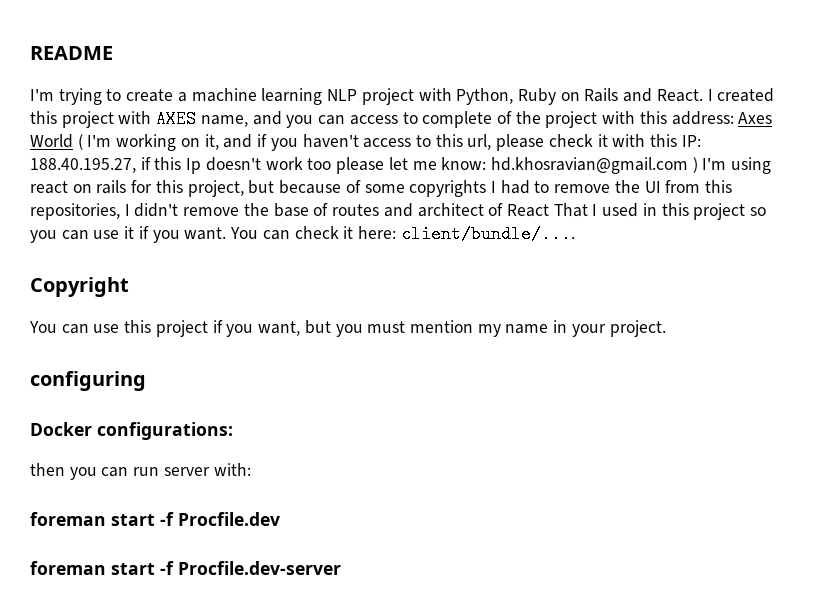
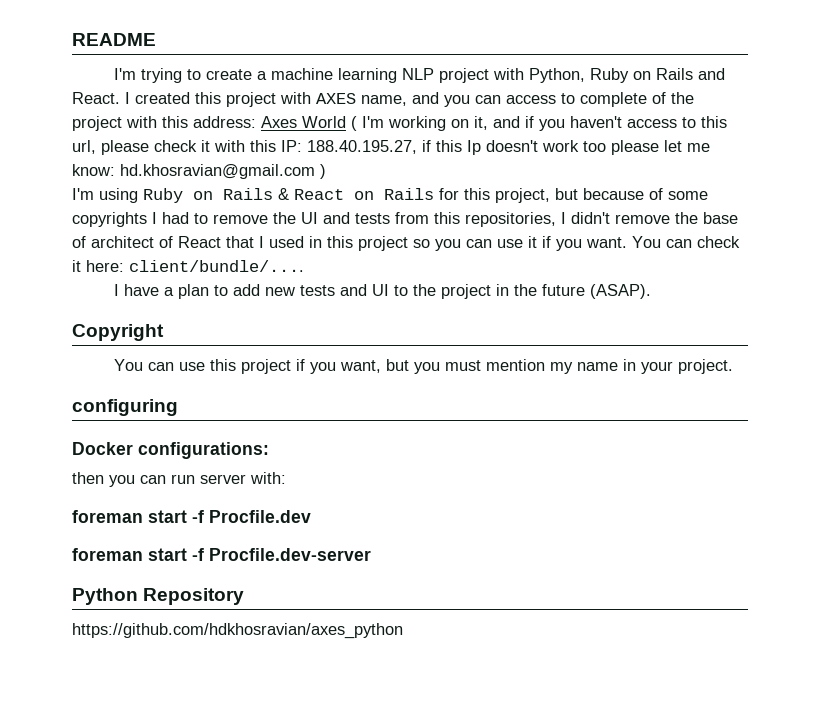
(698, 165) none -> (326, 171) //
[30,180,127,194] react on rails -> [143,188,434,203] Ruby on Rails & React on Rails
(661, 187) none -> [323,212,390,224] and tests
[332,203,413,217] routes and -> (86, 242) none
[553,203,588,217] That -> [226,236,254,248] that
(575, 234) none -> [114,284,652,299] // I have a plan to add new tests and UI to the project in the future (ASAP).
(341, 568) none -> [72,588,245,605] [72,623,403,639] // Python Repository // https://github.com/hdkhosravian/axes_python

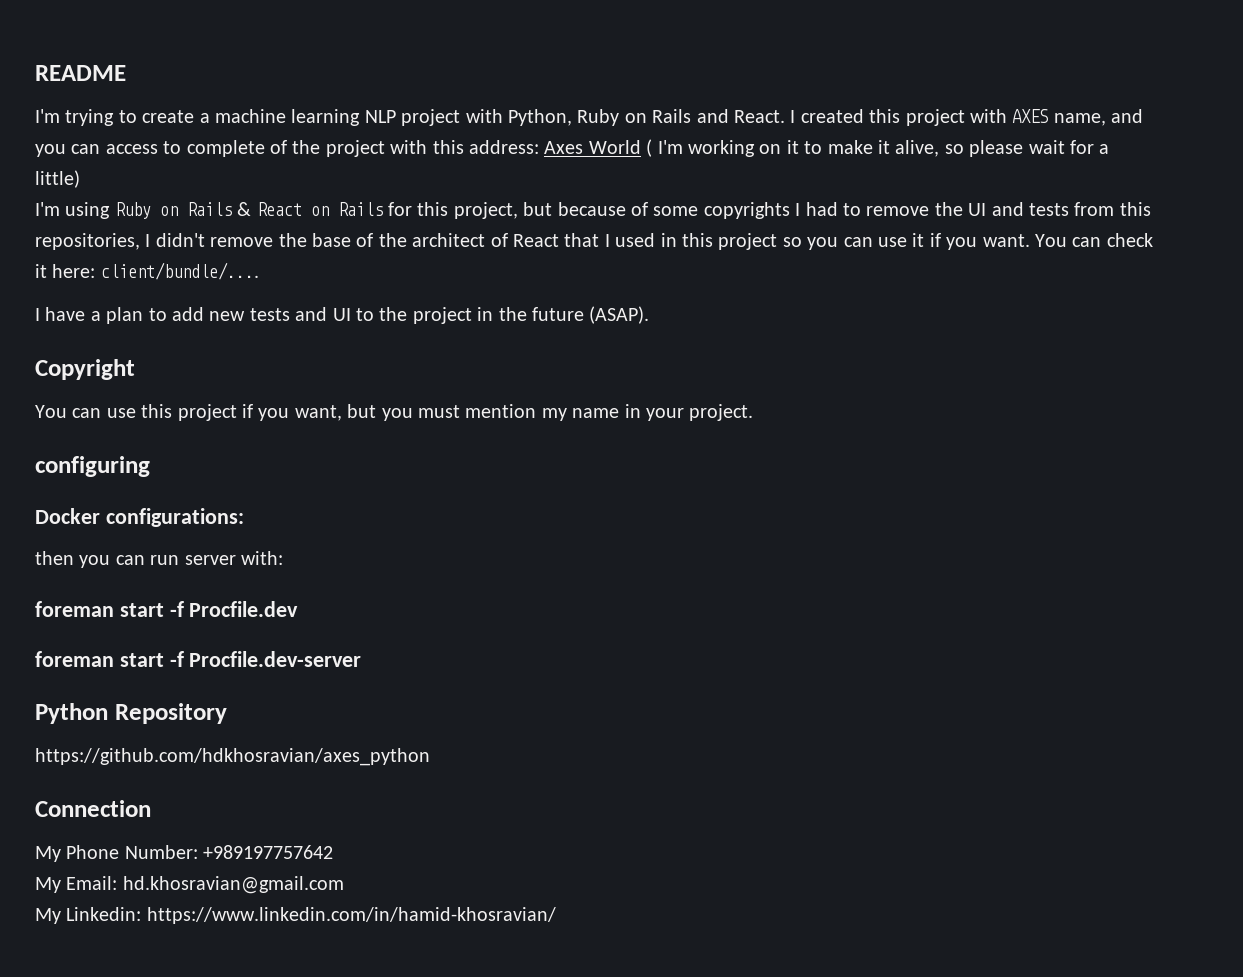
[474,116,727,131] [72,140,710,155] [72,164,326,179] it, and if you haven't access to this url, please check it with this IP: 188.40.195.27, if this Ip doesn't work too please let me know: hd.khosravian@gmail.com ) -> [786,140,1110,157] [35,170,80,188] it to make it alive, so please wait for a little)
(86, 242) none -> [378,233,407,247] the
(403, 631) none -> [35,800,151,817] [35,845,334,862] [35,876,344,894] [35,907,556,924] // Connection // My Phone Number: +989197757642 // My Email: hd.khosravian@gmail.com // My Linkedin: https://www.linkedin.com/in/hamid-khosravian/

